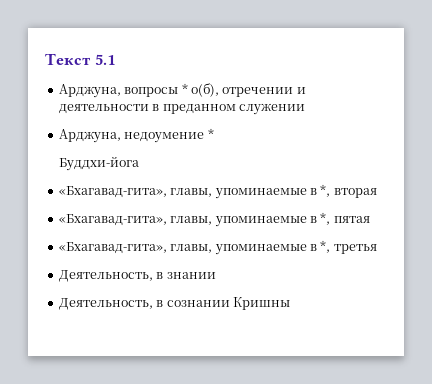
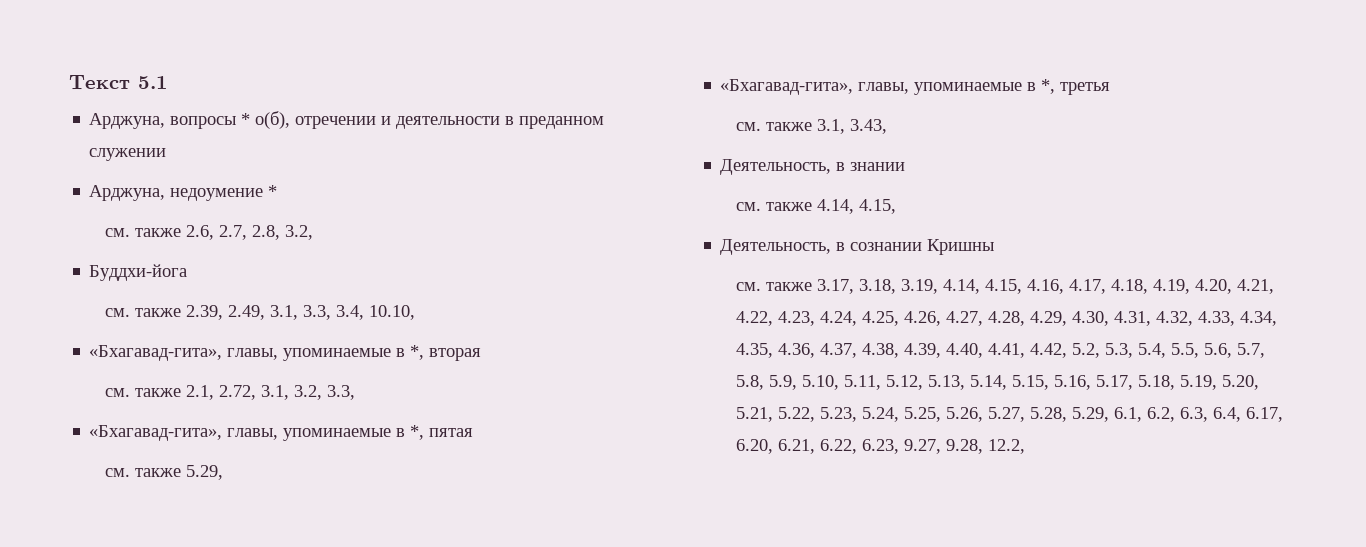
[59,156,140,171] Буддхи-йога -> [105,225,314,240] [89,264,188,281] [105,305,416,320] см. также 2.6, 2.7, 2.8, 3.2, // Буддхи-йога // см. также 2.39, 2.49, 3.1, 3.3, 3.4, 10.10,
(377, 193) none -> [105,385,356,400] // см. также 2.1, 2.72, 3.1, 3.2, 3.3,
(370, 219) none -> [105,465,224,480] // см. также 5.29,
(377, 249) none -> [736,119,888,134] // см. также 3.1, 3.43,
(216, 275) none -> [736,199,897,214] // см. также 4.14, 4.15,
(290, 303) none -> [736,279,1275,294] [736,311,1278,326] [736,343,1266,358] [736,375,1260,390] [736,407,1284,422] [736,439,1026,454] // см. также 3.17, 3.18, 3.19, 4.14, 4.15, 4.16, 4.17, 4.18, 4.19, 4.20, 4.21, 4.22, 4.23, 4.24, 4.25, 4.26, 4.27, 4.28, 4.29, 4.30, 4.31, 4.32, 4.33, 4.34, 4.35, 4.36, 4.37, 4.38, 4.39, 4.40, 4.41, 4.42, 5.2, 5.3, 5.4, 5.5, 5.6, 5.7, 5.8, 5.9, 5.10, 5.11, 5.12, 5.13, 5.14, 5.15, 5.16, 5.17, 5.18, 5.19, 5.20, 5.21, 5.22, 5.23, 5.24, 5.25, 5.26, 5.27, 5.28, 5.29, 6.1, 6.2, 6.3, 6.4, 6.17, 6.20, 6.21, 6.22, 6.23, 9.27, 9.28, 12.2,

